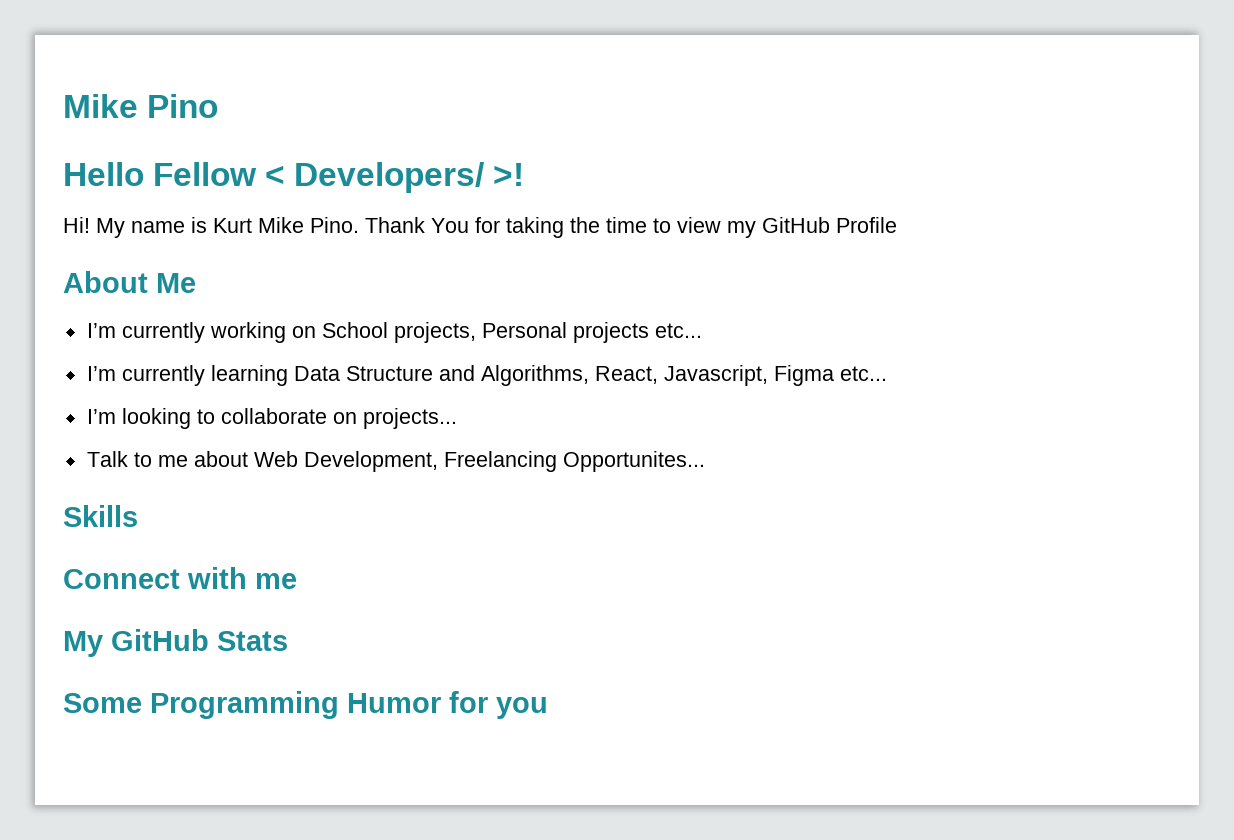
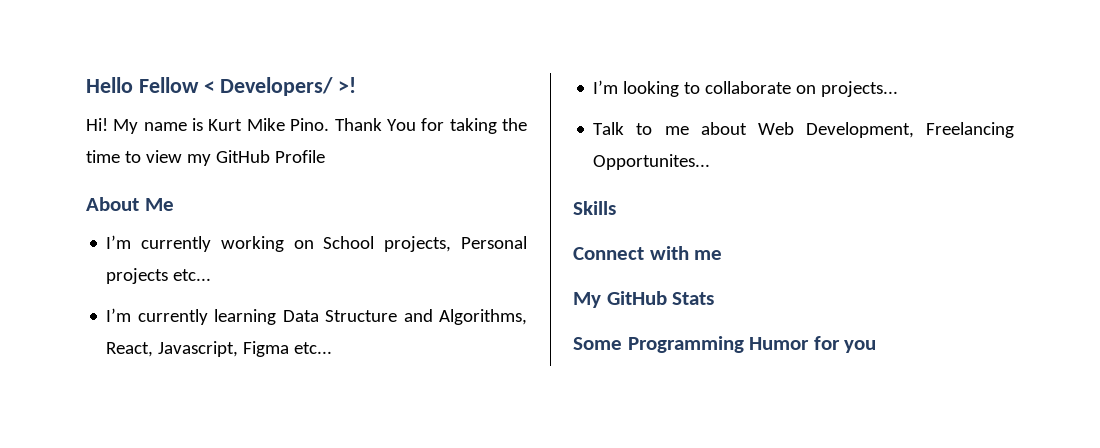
[63,94,219,118] Mike Pino // -> (86, 85) none

